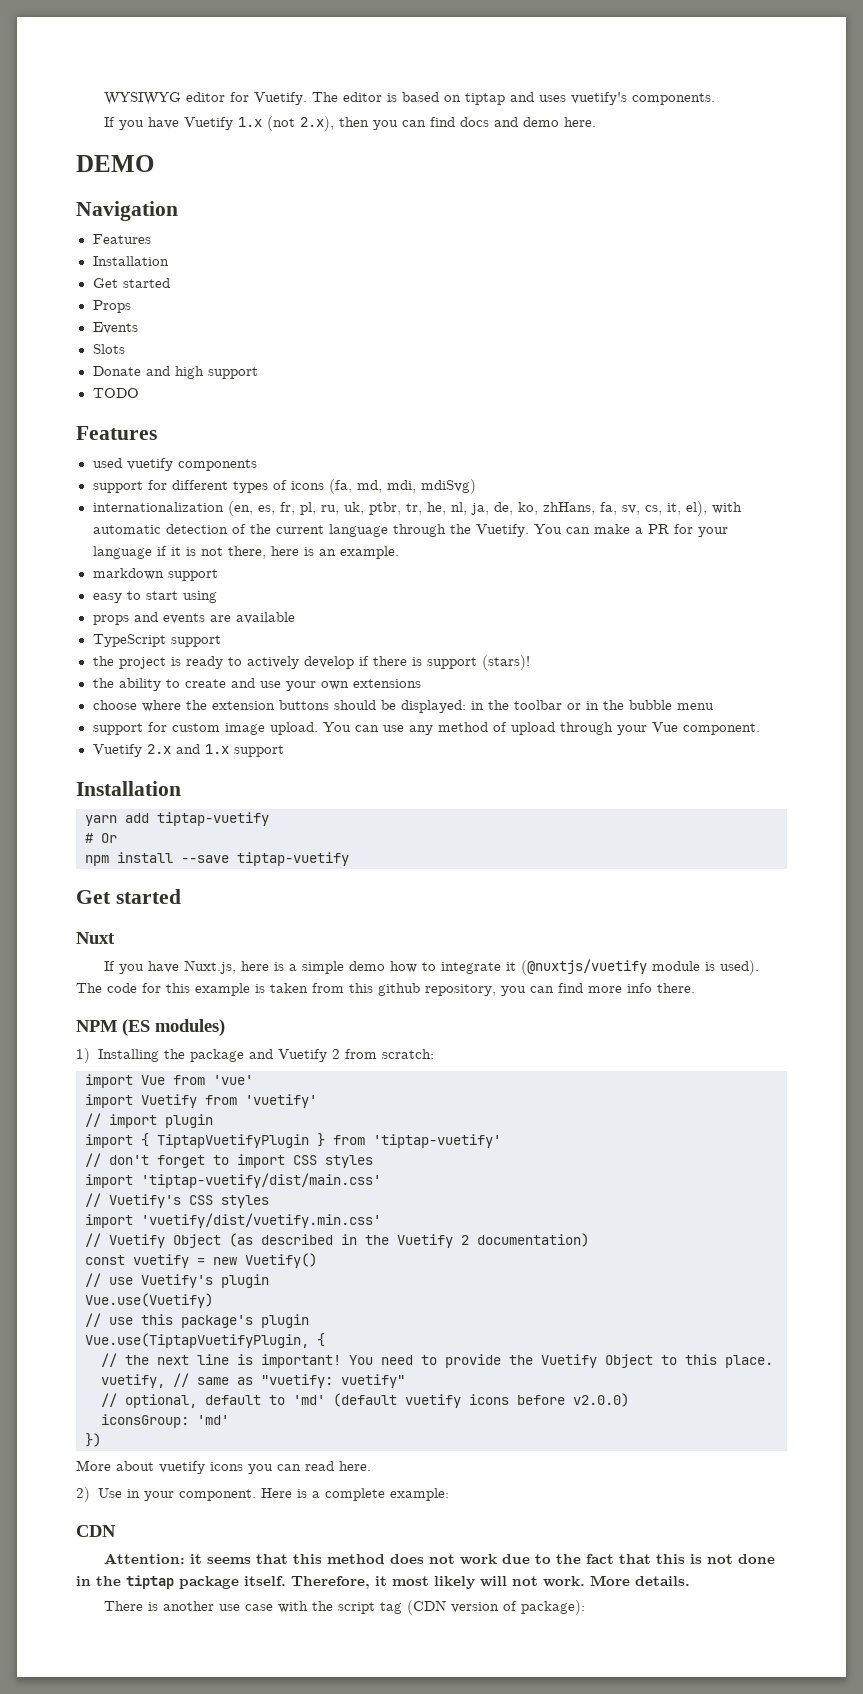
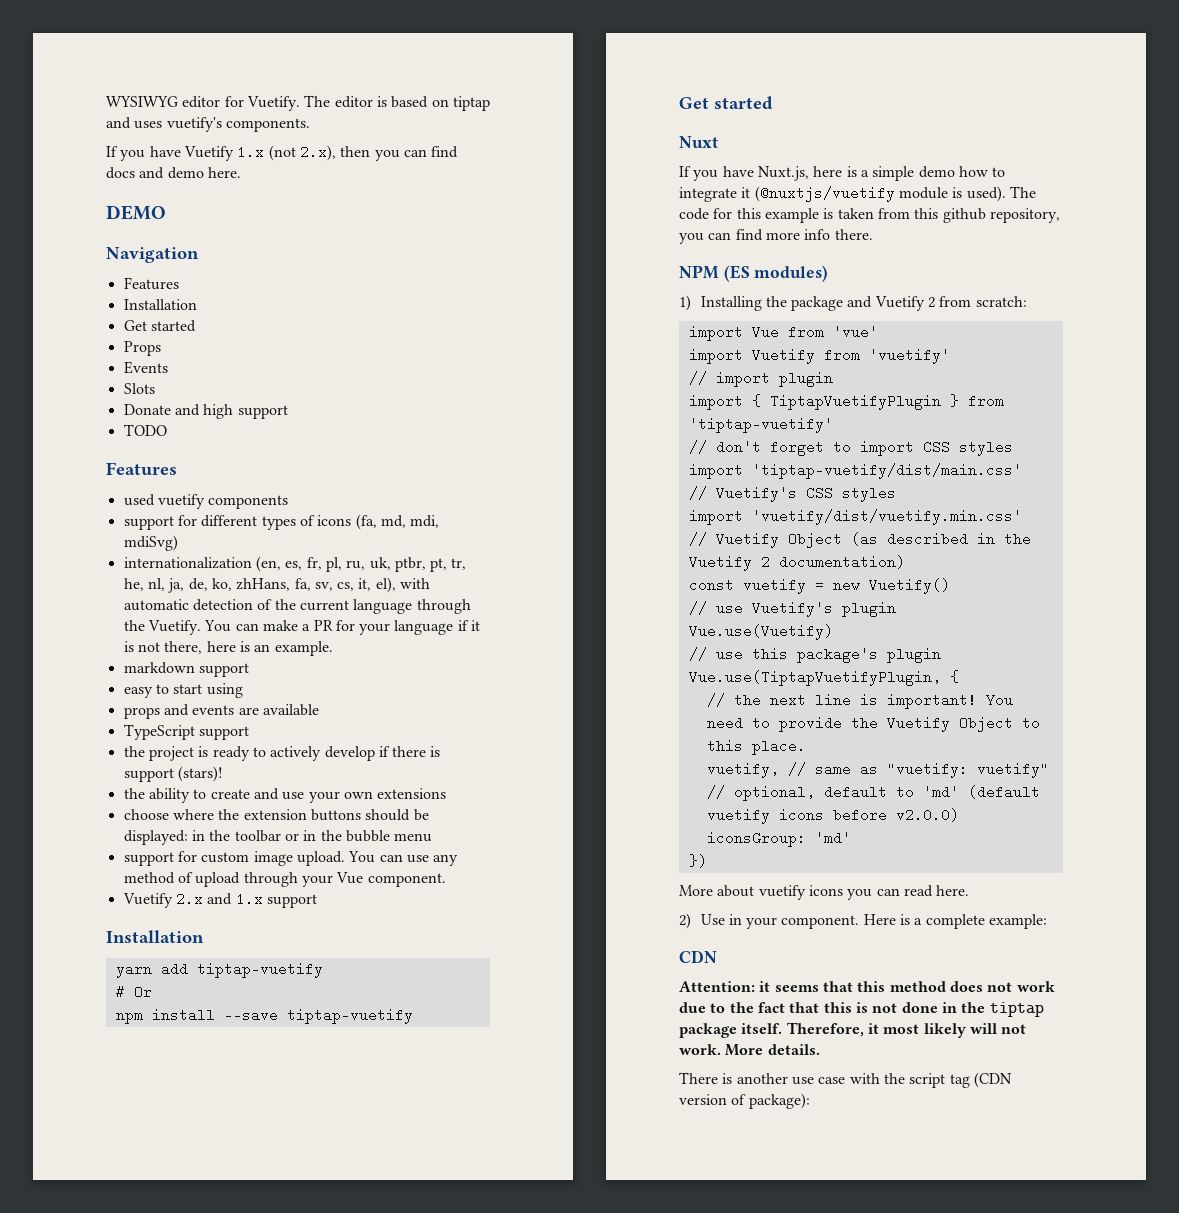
(401, 508) none -> [430,558,448,572] pt,

